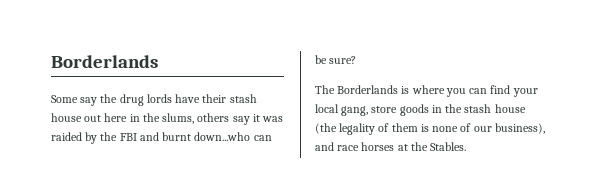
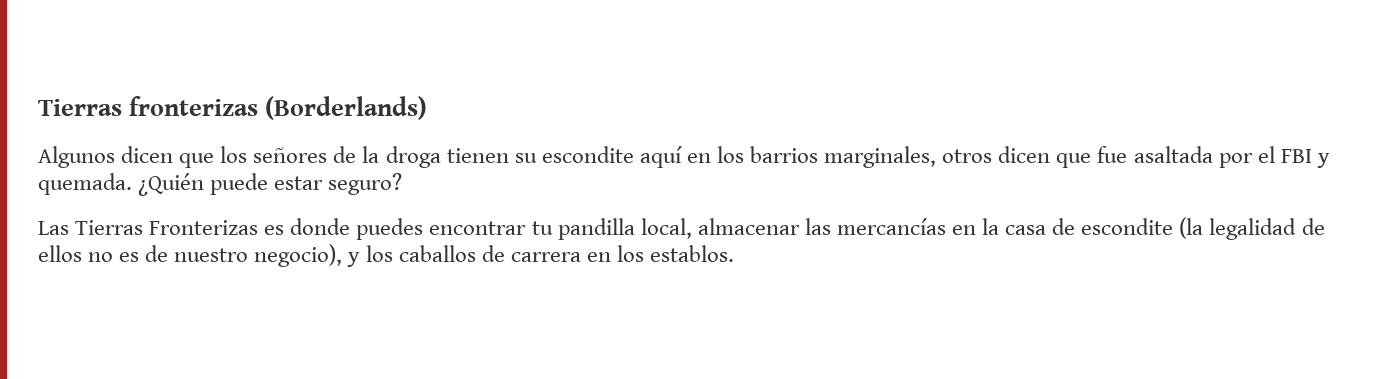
[51,55,158,68] [51,94,257,106] [51,113,284,125] [51,132,272,144] [315,55,357,64] [315,85,538,97] [315,104,526,116] [315,123,545,135] [315,142,467,151] Borderlands // Some say the drug lords have their stash house out here in the slums, others say it was raided by the FBI and burnt down...who can be sure? // The Borderlands is where you can find your local gang, store goods in the stash house (the legality of them is none of our business), and race horses at the Stables. -> [38,96,428,120] [38,146,1330,168] [38,173,403,196] [38,217,1325,240] [38,244,734,267] Tierras fronterizas (Borderlands) // Algunos dicen que los señores de la droga tienen su escondite aquí en los barrios marginales, otros dicen que fue asaltada por el FBI y quemada. ¿Quién puede estar seguro? // Las Tierras Fronterizas es donde puedes encontrar tu pandilla local, almacenar las mercancías en la casa de escondite (la legalidad de ellos no es de nuestro negocio), y los caballos de carrera en los establos.

